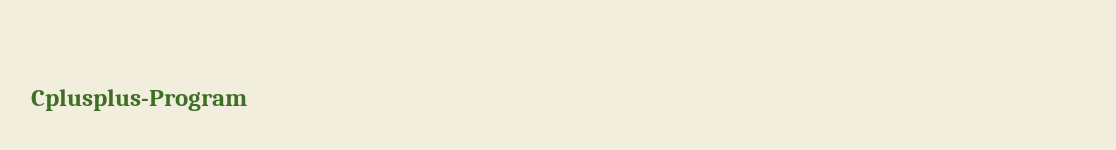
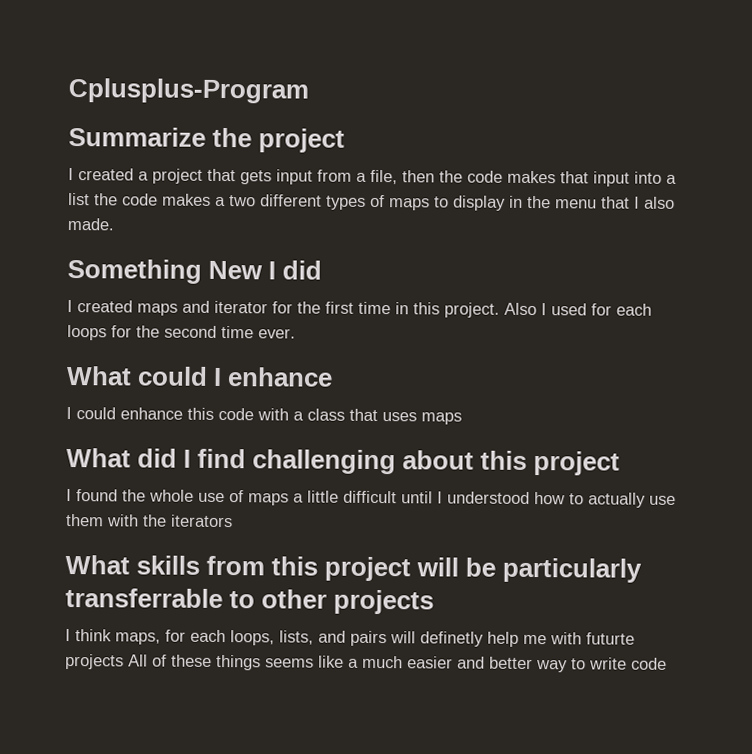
(247, 100) none -> [68,127,346,153] [68,168,677,187] [68,193,675,211] [67,218,115,231] [67,259,323,284] [67,300,652,318] [67,325,296,341] [66,366,334,387] [66,407,462,425] [66,448,621,476] [66,489,676,508] [66,514,233,528] [65,555,643,583] [65,588,435,615] [65,628,635,647] [65,653,667,673] // Summarize the project // I created a project that gets input from a file, then the code makes that input into a list the code makes a two different types of maps to display in the menu that I also made. // Something New I did // I created maps and iterator for the first time in this project. Also I used for each loops for the second time ever. // What could I enhance // I could enhance this code with a class that uses maps // What did I find challenging about this project // I found the whole use of maps a little difficult until I understood how to actually use them with the iterators // What skills from this project will be particularly transferrable to other projects // I think maps, for each loops, lists, and pairs will definetly help me with futurte projects All of these things seems like a much easier and better way to write code

